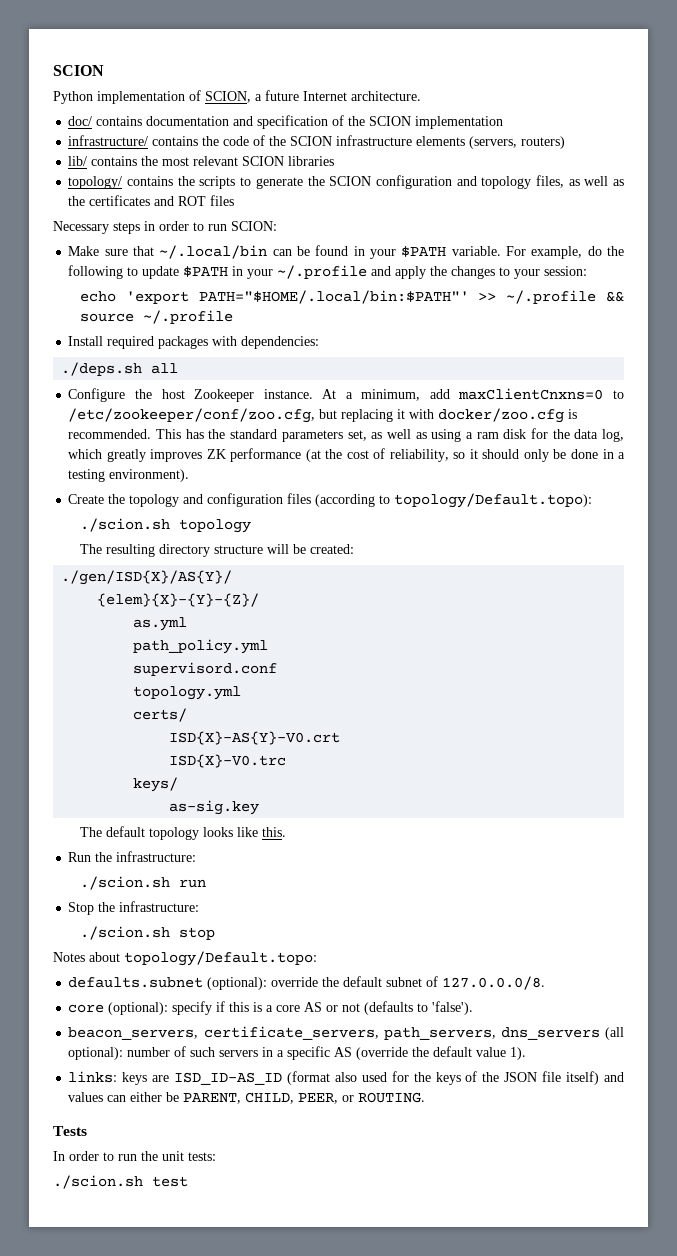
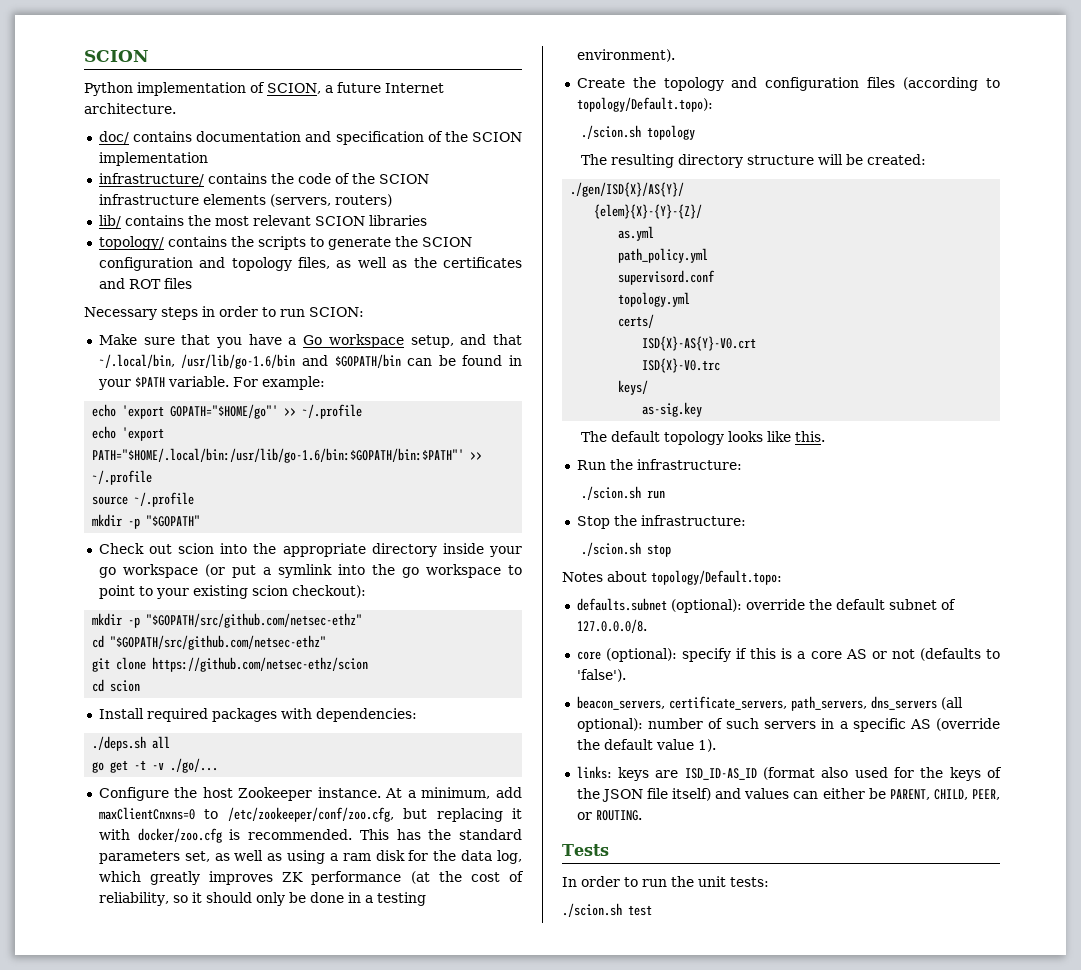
[159,245,268,259] ~/.local/bin -> [215,334,522,348] [98,354,401,369] you have a Go workspace setup, and that ~/.local/bin, /usr/lib/go-1.6/bin and $GOPATH/bin
[531,246,624,259] [68,265,588,279] [79,290,624,304] [79,310,233,324] example, do the following to update $PATH in your ~/.profile and apply the changes to your session: // echo 'export PATH="$HOME/.local/bin:$PATH"' >> ~/.profile && source ~/.profile -> [261,376,325,390] [92,404,363,419] [92,426,165,441] [92,448,483,463] [92,470,153,485] [92,492,195,507] [92,514,201,529] [98,543,522,557] [98,564,522,578] [98,585,366,599] [92,613,363,628] [92,635,327,650] [92,657,369,672] [92,679,141,692] example: // echo 'export GOPATH="$HOME/go"' >> ~/.profile // echo 'export PATH="$HOME/.local/bin:/usr/lib/go-1.6/bin:$GOPATH/bin:$PATH"' >> ~/.profile // source ~/.profile // mkdir -p "$GOPATH" // Check out scion into the appropriate directory inside your go workspace (or put a symlink into the go workspace to point to your existing scion checkout): // mkdir -p "$GOPATH/src/github.com/netsec-ethz" // cd "$GOPATH/src/github.com/netsec-ethz" // git clone https://github.com/netsec-ethz/scion // cd scion
(179, 368) none -> [92,758,219,773] // go get -t -v ./go/...

